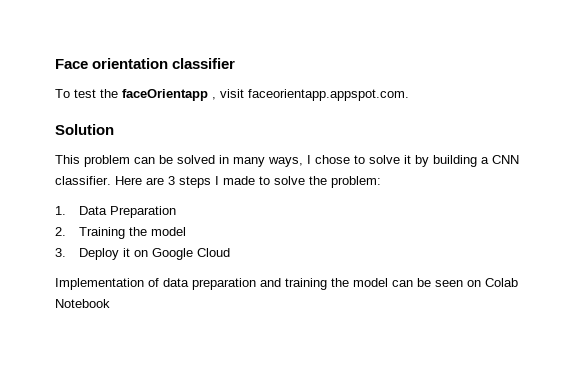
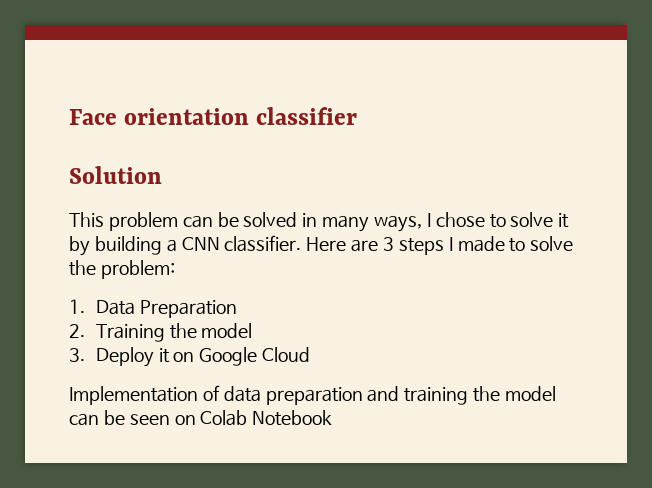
[55,89,409,101] // To test the faceOrientapp , visit faceorientapp.appspot.com. -> (358, 116) none

